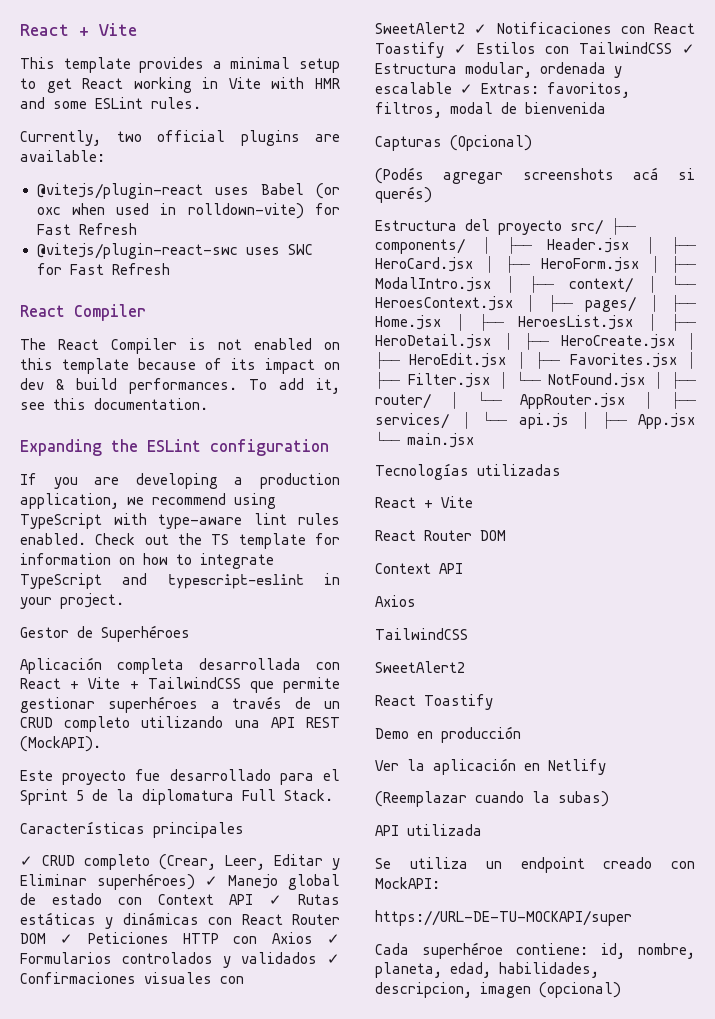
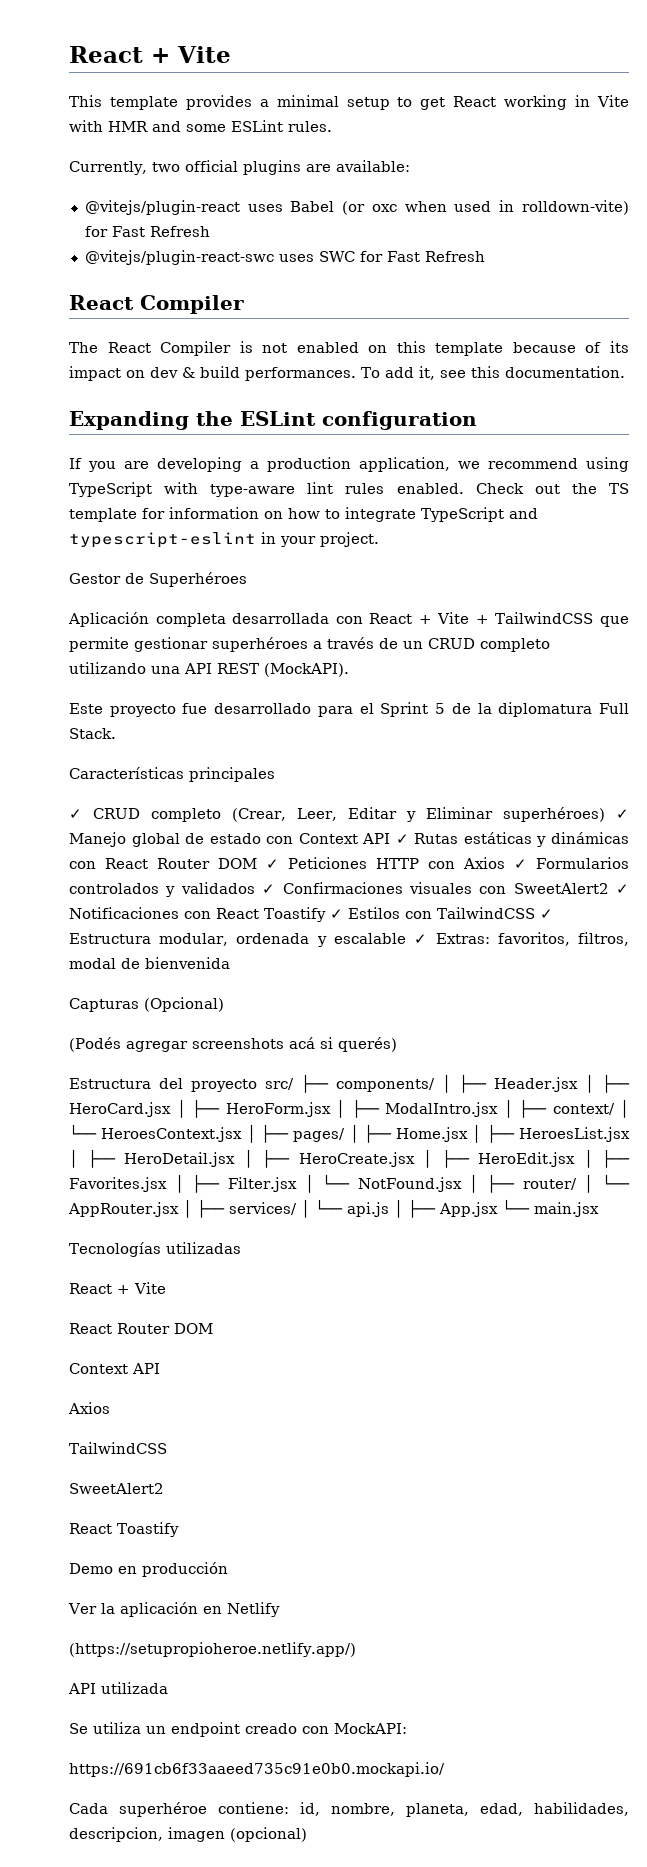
[375,791,609,807] (Reemplazar cuando la subas) -> [69,1642,356,1657] (https://setupropioheroe.netlify.app/)
[375,910,632,926] https://URL-DE-TU-MOCKAPI/super -> [69,1762,445,1777] https://691cb6f33aaeed735c91e0b0.mockapi.io/

